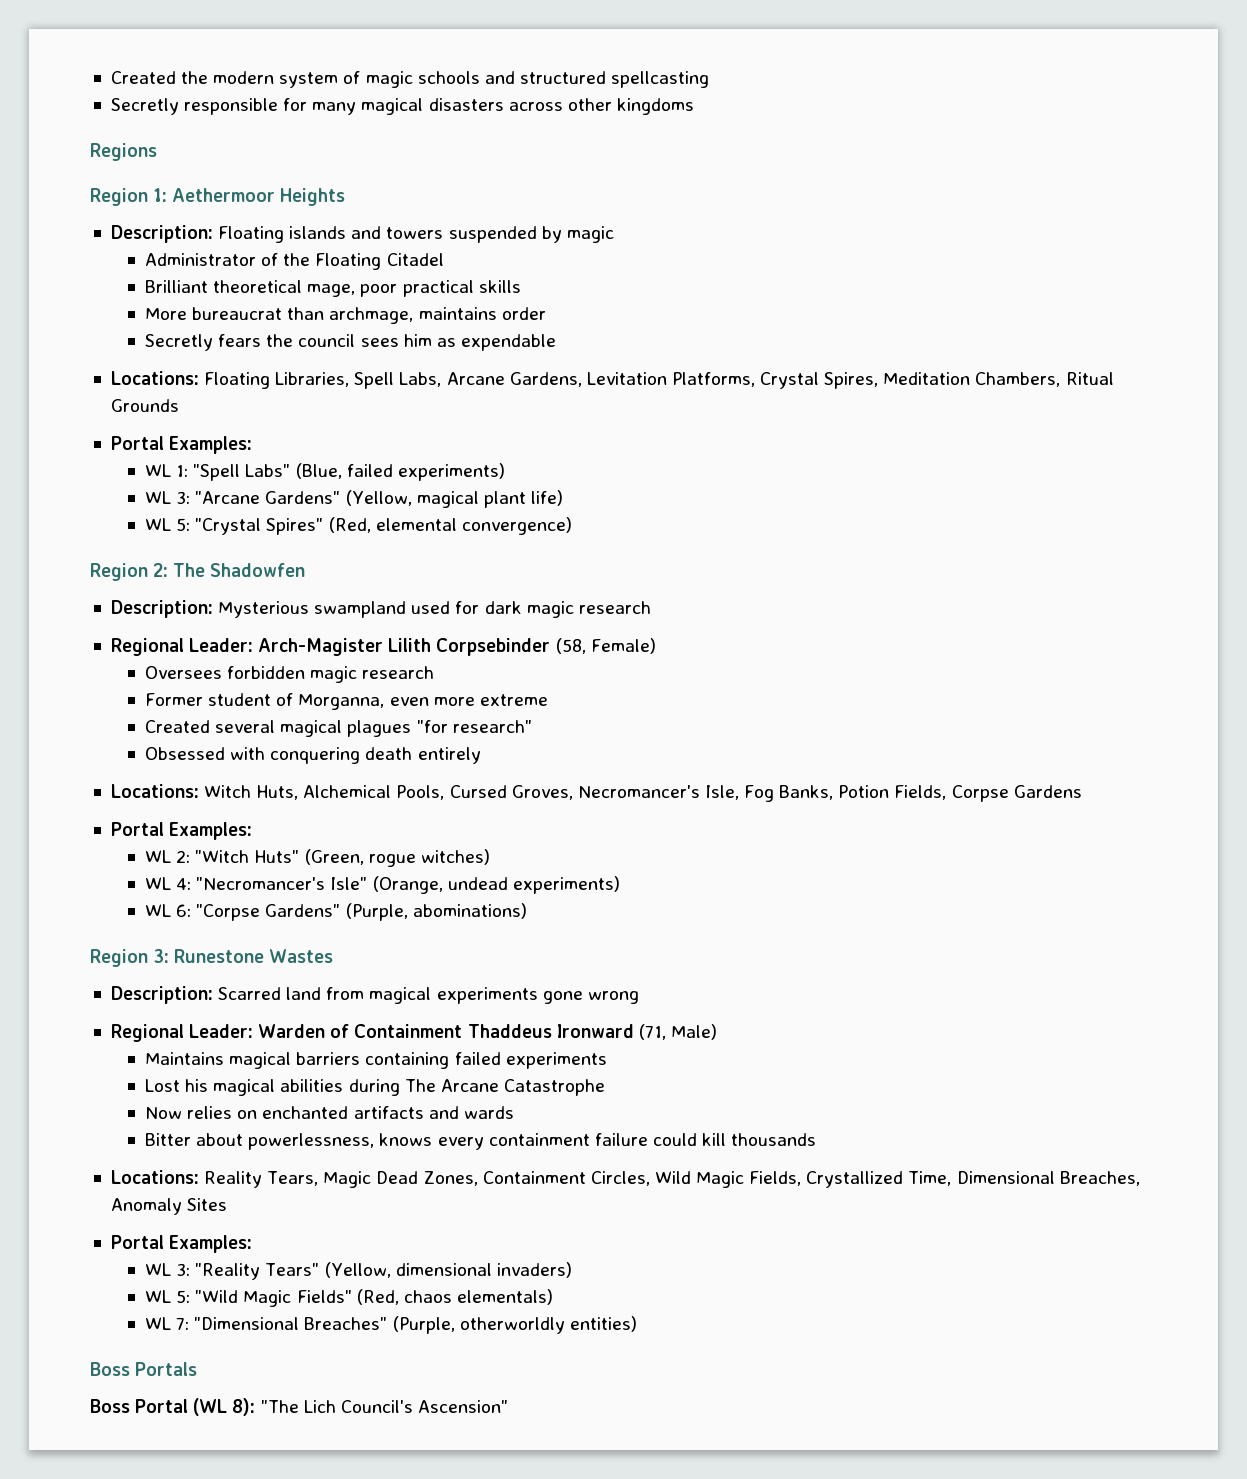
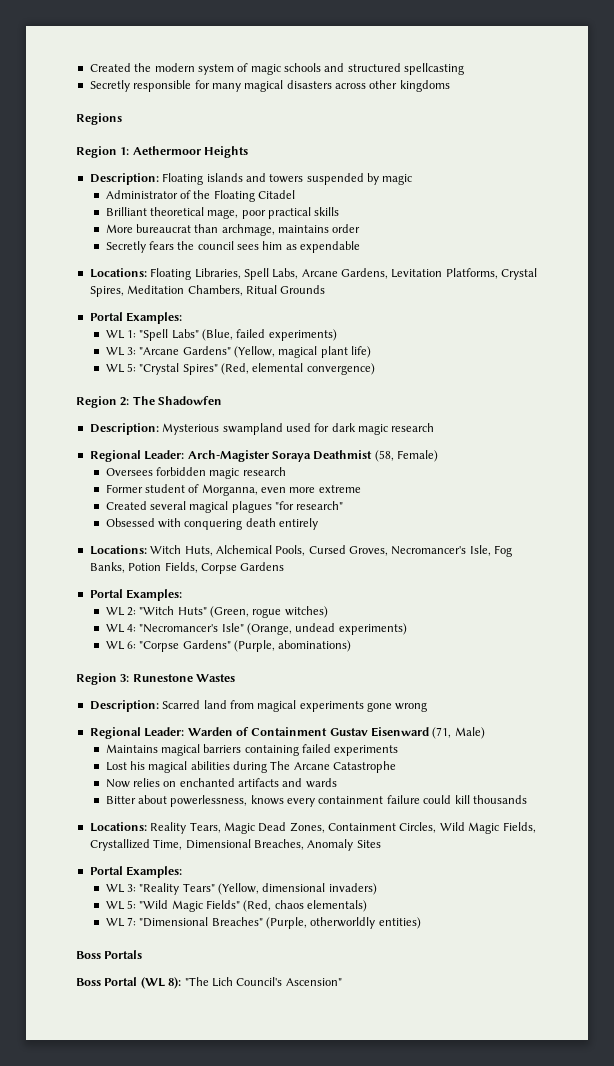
[388,638,551,656] Lilith Corpsebinder -> [271,450,373,462] Soraya Deathmist
[467,1024,634,1038] Thaddeus Ironward -> [329,727,429,737] Gustav Eisenward

